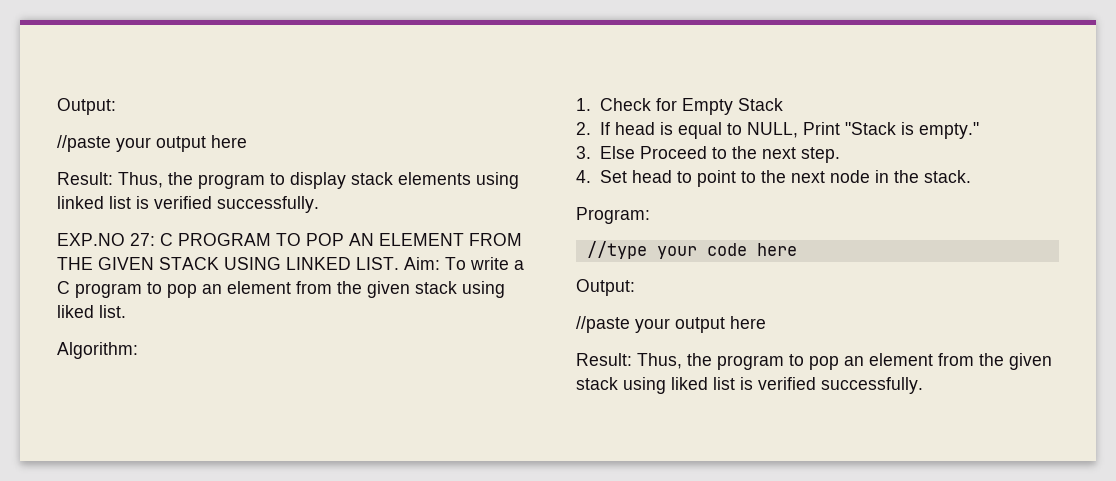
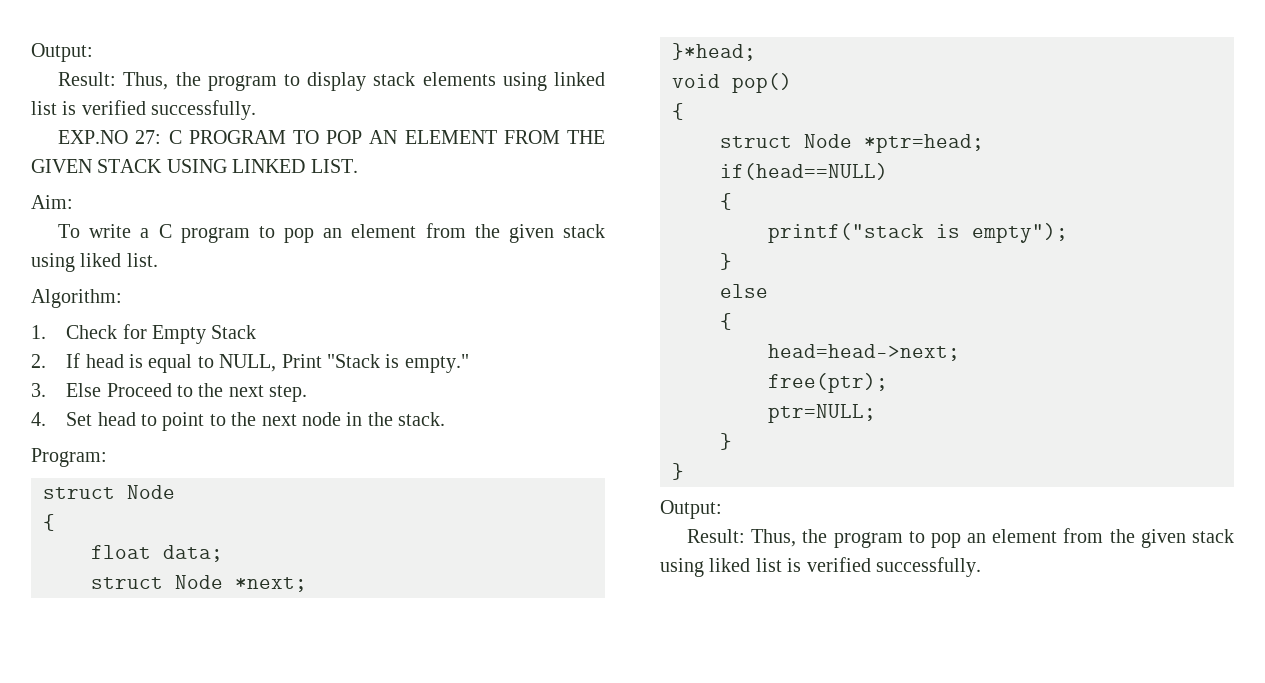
[57,98,116,115] [57,135,247,152] Output: // //paste your output here -> [31,43,93,62] Output:
(399, 263) none -> (358, 166) //
(440, 263) none -> (73, 202) //
[586,241,797,259] [576,279,635,296] [576,316,766,333] //type your code here // Output: // //paste your output here -> [43,485,175,499] [43,514,55,531] [91,545,223,562] [91,575,307,592] [672,43,756,61] [672,73,792,93] [672,103,684,120] [720,134,984,153] [720,163,888,180] [720,193,732,210] [768,223,1068,243] [720,253,732,270] [720,284,768,298] [720,313,732,330] [768,344,960,361] [768,373,888,393] [768,404,876,423] [720,433,732,450] [672,463,684,480] [660,500,722,519] struct Node // { // float data; // struct Node *next; // }*head; // void pop() // { // struct Node *ptr=head; // if(head==NULL) // { // printf("stack is empty"); // } // else // { // head=head->next; // free(ptr); // ptr=NULL; // } // } // Output:

